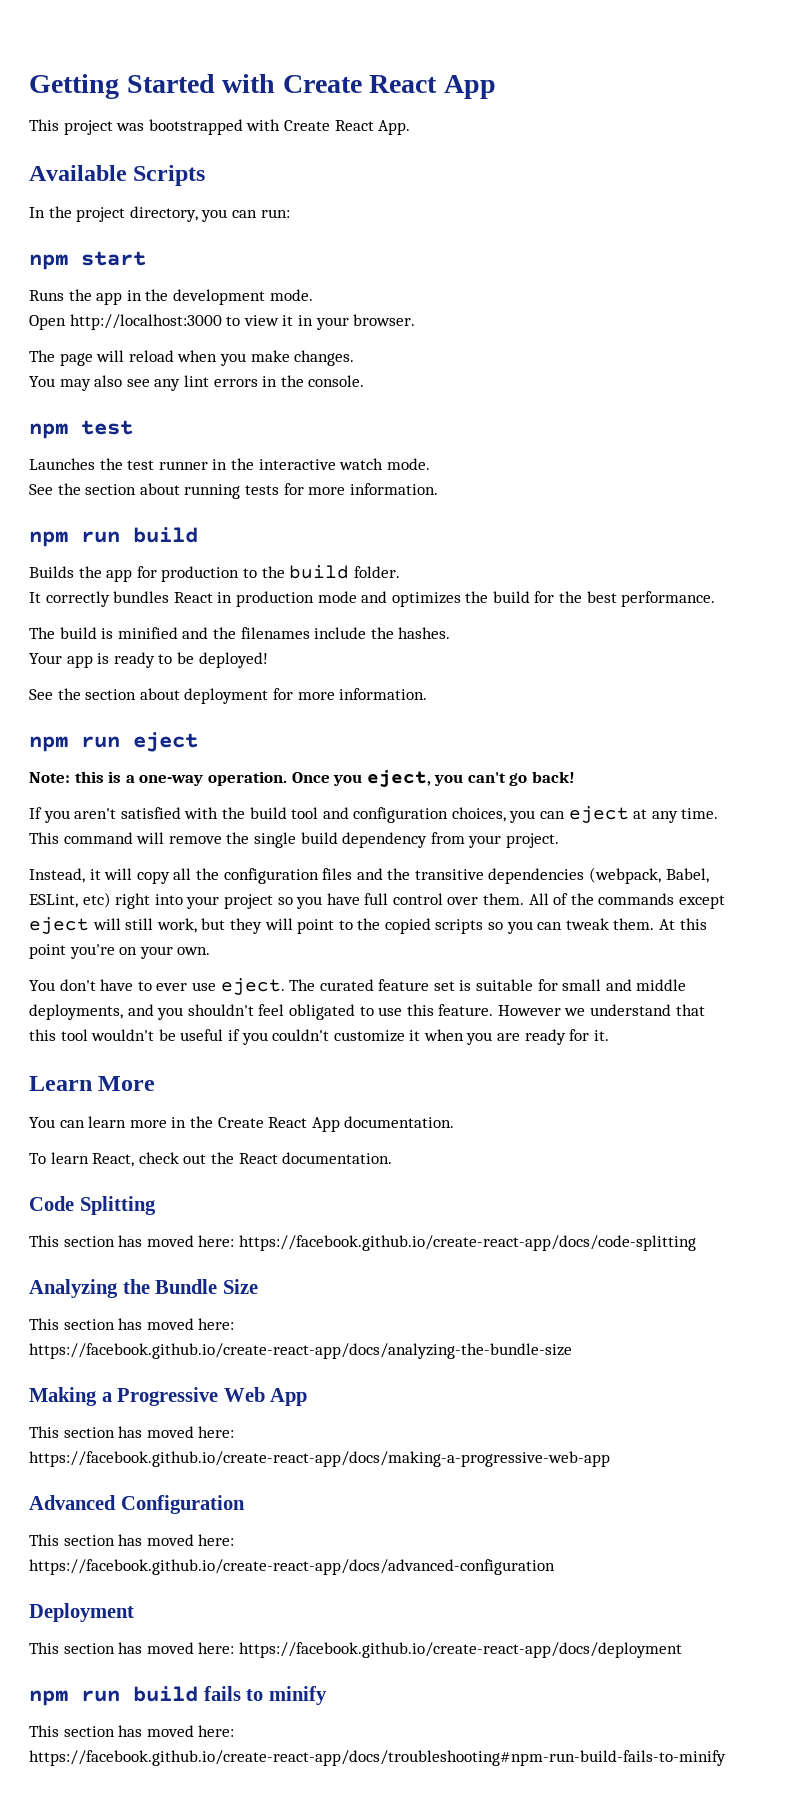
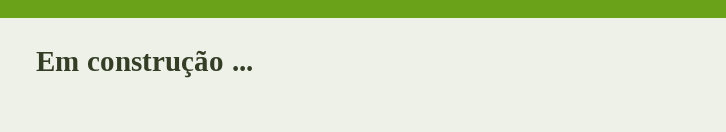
[29,74,496,99] [29,119,411,135] [29,165,206,186] [29,206,290,222] [29,251,146,270] [29,289,313,305] [29,314,416,330] [29,350,355,366] [29,375,365,391] [29,420,133,439] [29,458,430,470] [29,483,438,499] [29,527,198,547] [29,565,400,582] [29,591,716,607] [29,627,451,639] [29,652,268,668] [29,688,428,704] [29,732,198,752] [29,770,576,787] [29,806,719,823] [29,832,559,848] [29,867,709,884] [29,892,726,909] [29,917,707,934] [29,944,211,959] [29,978,687,995] [29,1004,705,1020] [29,1029,609,1045] [29,1076,156,1091] [29,1116,455,1132] [29,1152,393,1167] [29,1196,156,1215] [29,1235,696,1251] [29,1279,258,1298] [29,1318,235,1330] [29,1343,572,1359] [29,1387,308,1406] [29,1426,235,1438] [29,1451,610,1467] [29,1495,245,1514] [29,1534,235,1546] [29,1559,555,1575] [29,1603,134,1622] [29,1642,682,1658] [29,1686,327,1706] [29,1725,235,1737] [29,1750,726,1766] Getting Started with Create React App // This project was bootstrapped with Create React App. // Available Scripts // In the project directory, you can run: // npm start // Runs the app in the development mode. // Open http://localhost:3000 to view it in your browser. // The page will reload when you make changes. // You may also see any lint errors in the console. // npm test // Launches the test runner in the interactive watch mode. // See the section about running tests for more information. // npm run build // Builds the app for production to the build folder. // It correctly bundles React in production mode and optimizes the build for the best performance. // The build is minified and the filenames include the hashes. // Your app is ready to be deployed! // See the section about deployment for more information. // npm run eject // Note: this is a one-way operation. Once you eject, you can't go back! // If you aren't satisfied with the build tool and configuration choices, you can eject at any time. This command will remove the single build dependency from your project. // Instead, it will copy all the configuration files and the transitive dependencies (webpack, Babel, ESLint, etc) right into your project so you have full control over them. All of the commands except eject will still work, but they will point to the copied scripts so you can tweak them. At this point you're on your own. // You don't have to ever use eject. The curated feature set is suitable for small and middle deployments, and you shouldn't feel obligated to use this feature. However we understand that this tool wouldn't be useful if you couldn't customize it when you are ready for it. // Learn More // You can learn more in the Create React App documentation. // To learn React, check out the React documentation. // Code Splitting // This section has moved here: https://facebook.github.io/create-react-app/docs/code-splitting // Analyzing the Bundle Size // This section has moved here: https://facebook.github.io/create-react-app/docs/analyzing-the-bundle-size // Making a Progressive Web App // This section has moved here: https://facebook.github.io/create-react-app/docs/making-a-progressive-web-app // Advanced Configuration // This section has moved here: https://facebook.github.io/create-react-app/docs/advanced-configuration // Deployment // This section has moved here: https://facebook.github.io/create-react-app/docs/deployment // npm run build fails to minify // This section has moved here: https://facebook.github.io/create-react-app/docs/troubleshooting#npm-run-build-fails-to-minify -> [36,50,253,78] Em construção ...

